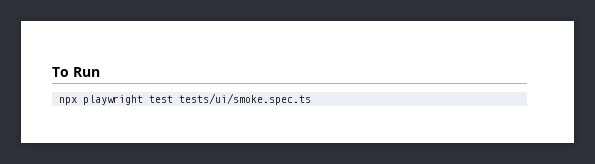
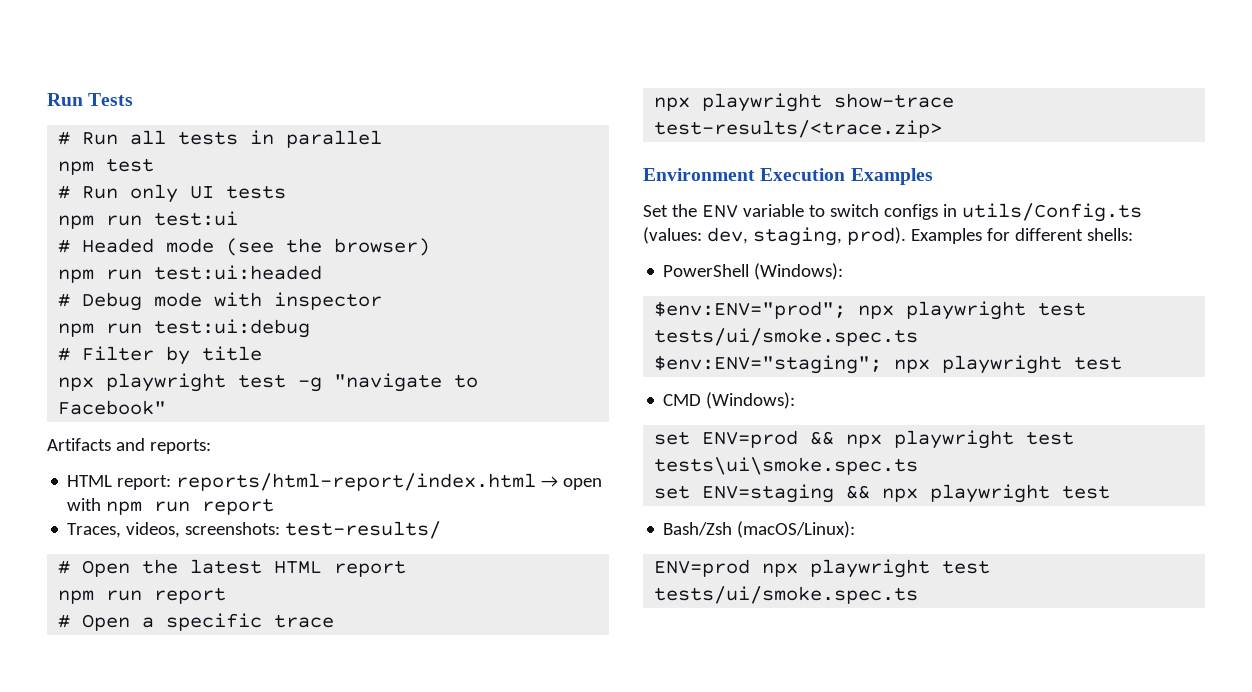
[52,67,100,77] To Run // -> [47,93,134,106] [58,130,383,148] [58,158,155,175] [58,184,287,203] [58,211,239,229] [58,238,431,256] [58,265,323,283] [58,292,383,311] [58,319,311,338] [58,346,263,365] [58,373,479,392] [58,400,167,415] [47,438,211,454] [67,473,603,491] [67,498,275,515] [67,521,442,539] [58,559,407,577] [58,587,227,604] [58,613,335,631] [654,93,955,112] [654,120,943,138] [643,168,933,185] [643,203,1142,222] [643,227,1133,246] [663,263,844,280] [654,301,1087,320] [654,328,919,346] [654,355,1123,374] [663,392,796,409] [654,430,1075,449] [654,457,919,475] [654,484,1111,503] [663,521,856,538] [654,559,751,577] Run Tests // # Run all tests in parallel // npm test // # Run only UI tests // npm run test:ui // # Headed mode (see the browser) // npm run test:ui:headed // # Debug mode with inspector // npm run test:ui:debug // # Filter by title // npx playwright test -g "navigate to Facebook" // Artifacts and reports: // HTML report: reports/html-report/index.html → open with npm run report // Traces, videos, screenshots: test-results/ // # Open the latest HTML report // npm run report // # Open a specific trace // npx playwright show-trace test-results/<trace.zip> // Environment Execution Examples // Set the ENV variable to switch configs in utils/Config.ts (values: dev, staging, prod). Examples for different shells: // PowerShell (Windows): // $env:ENV="prod"; npx playwright test tests/ui/smoke.spec.ts // $env:ENV="staging"; npx playwright test // CMD (Windows): // set ENV=prod && npx playwright test tests\ui\smoke.spec.ts // set ENV=staging && npx playwright test // Bash/Zsh (macOS/Linux): // ENV=prod

